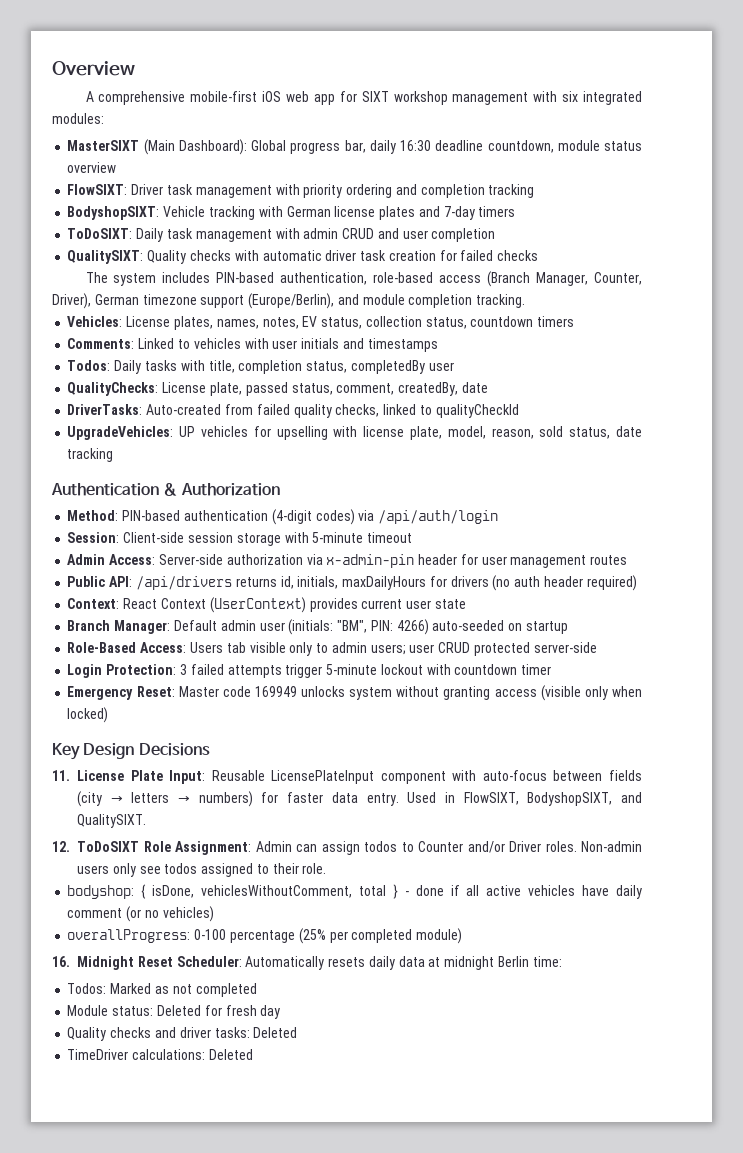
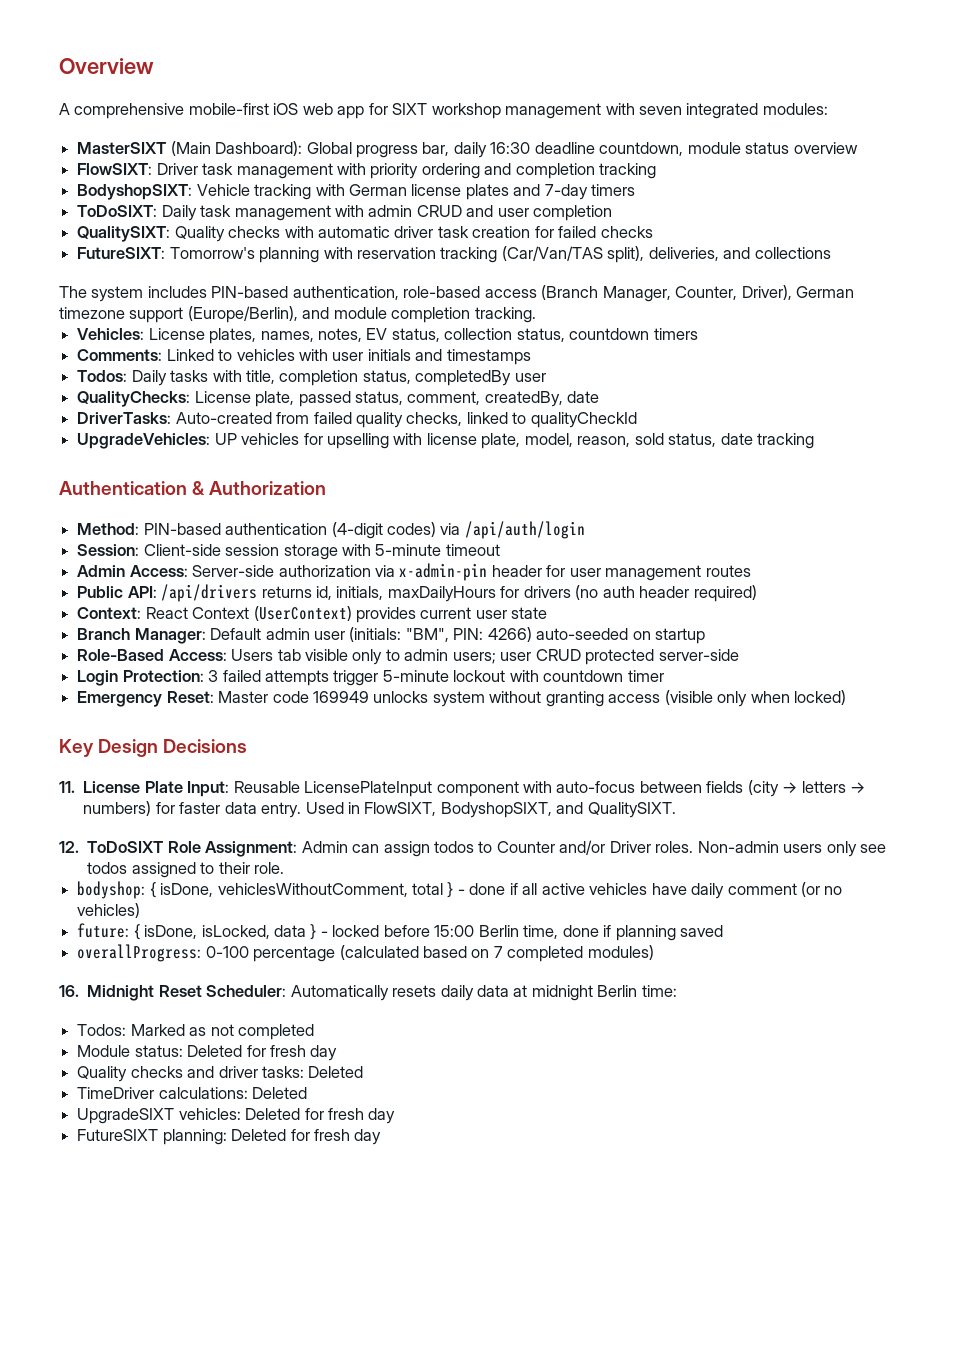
[562,91,579,102] six -> [639,106,683,115] seven
(539, 255) none -> [77,246,831,263] // FutureSIXT: Tomorrow's planning with reservation tracking (Car/Van/TAS split), deliveries, and collections
[67,928,463,944] overallProgress: 0-100 percentage (25% per completed module) -> [77,923,723,941] [77,944,654,962] future: { isDone, isLocked, data } - locked before 15:00 Berlin time, done if planning saved // overallProgress: 0-100 percentage (calculated based on 7 completed modules)
(253, 1054) none -> [77,1108,396,1124] [77,1129,382,1145] // UpgradeSIXT vehicles: Deleted for fresh day // FutureSIXT planning: Deleted for fresh day

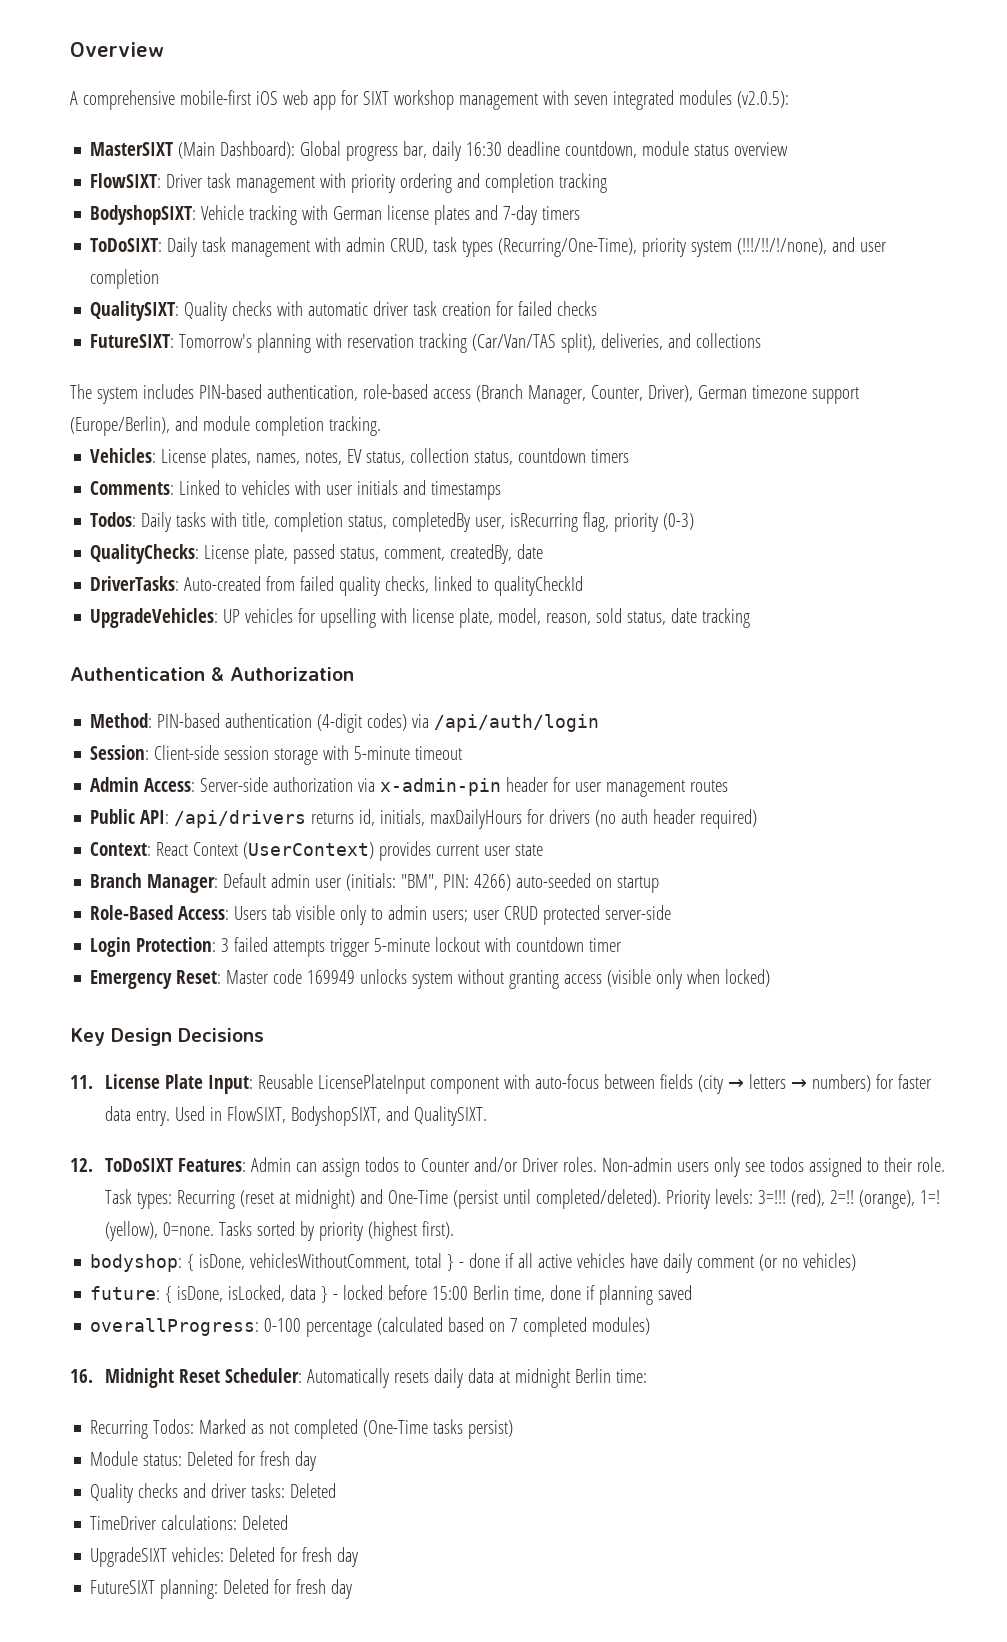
[762,103,828,115] modules: -> [678,90,789,108] modules (v2.0.5):
[416,205,462,217] CRUD -> [390,237,828,257] CRUD, task types (Recurring/One-Time), priority system (!!!/!!/!/none),
[514,373,546,382] user -> [475,512,695,532] user, isRecurring flag, priority (0-3)
[167,841,298,857] Role Assignment: -> [177,1158,246,1172] Features:
(285, 868) none -> [104,1189,940,1209] [104,1221,454,1241] Task types: Recurring (reset at midnight) and One-Time (persist until completed/deleted). Priority levels: 3=!!! (red), 2=!! (orange), 1=! (yellow), 0=none. Tasks sorted by priority (highest first).
(677, 991) none -> [90,1420,149,1439] Recurring
(314, 1032) none -> [363,1419,514,1439] (One-Time tasks persist)

